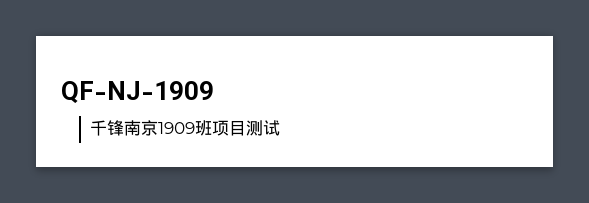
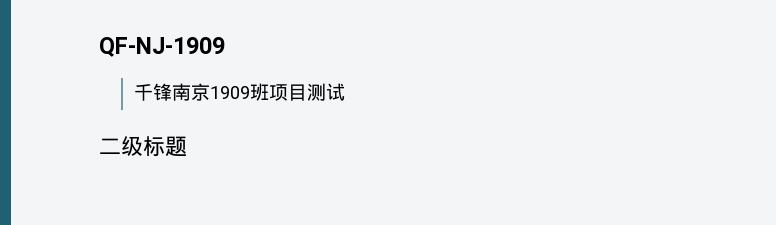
(281, 128) none -> [99,136,187,157] // 二级标题

